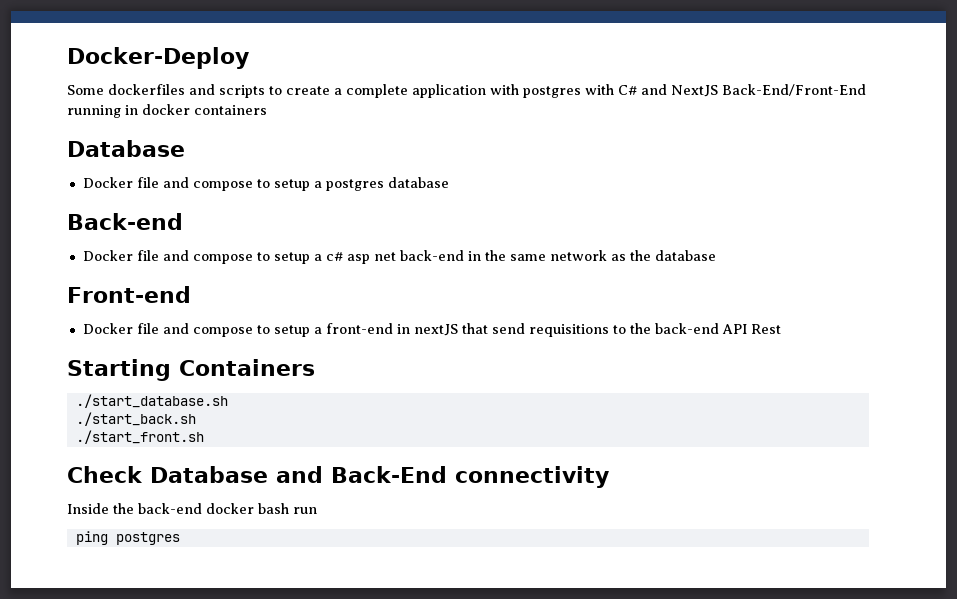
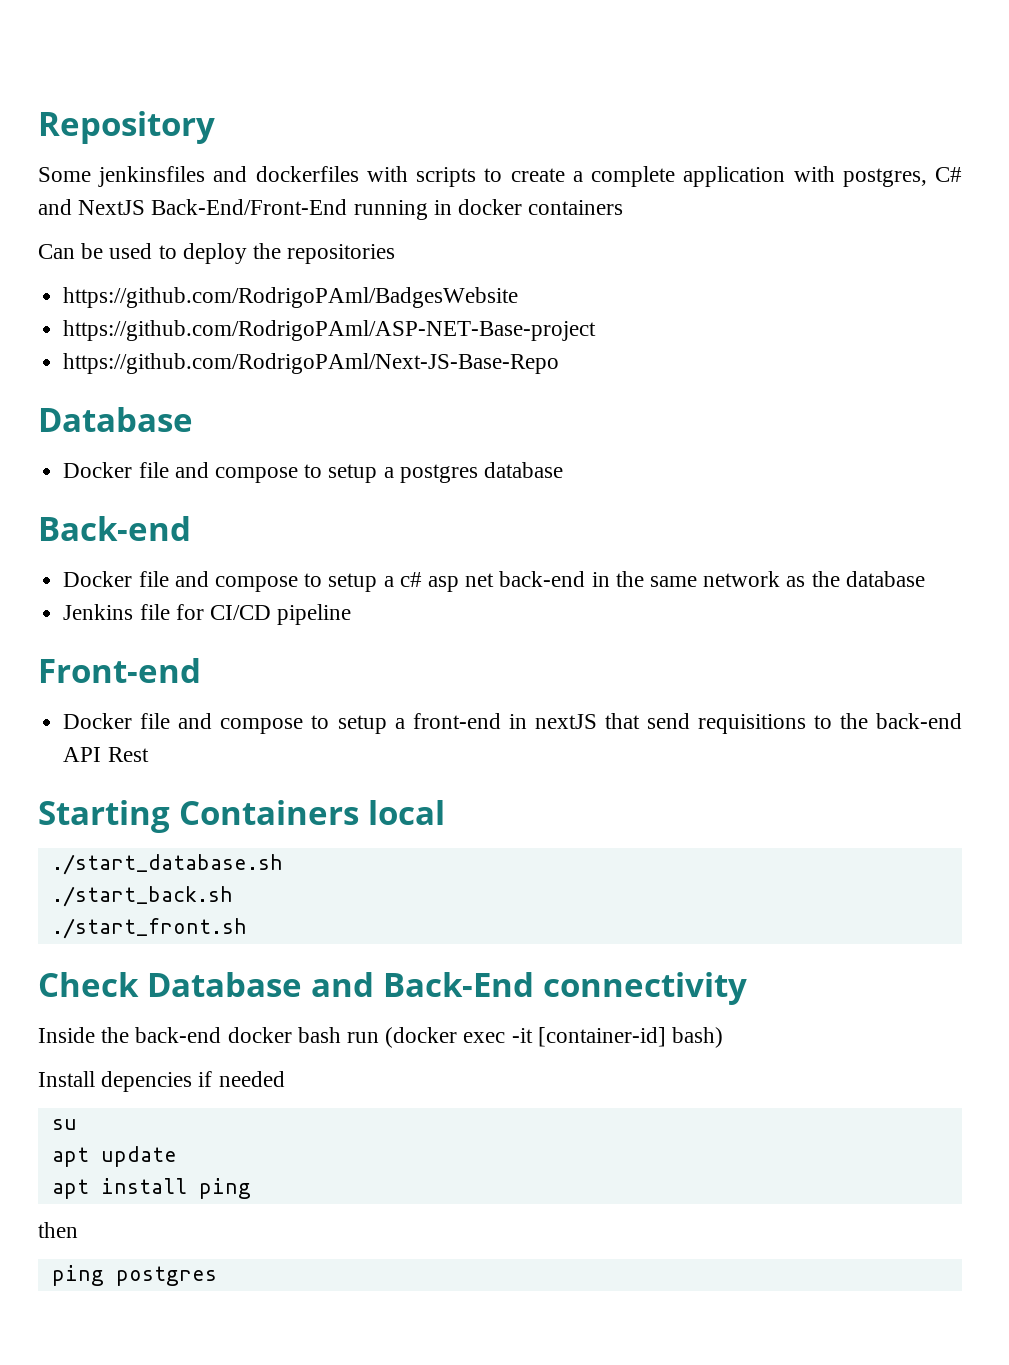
[67,47,249,69] Docker-Deploy -> [38,111,215,144] Repository
[108,84,215,95] dockerfiles and -> [98,166,408,187] jenkinsfiles and dockerfiles with
[523,84,614,98] postgres with -> [842,168,927,187] postgres,
(267, 110) none -> [38,243,396,264] [63,287,519,308] [63,320,597,341] [63,353,560,374] // Can be used to deploy the repositories // https://github.com/RodrigoPAml/BadgesWebsite // https://github.com/RodrigoPAml/ASP-NET-Base-project // https://github.com/RodrigoPAml/Next-JS-Base-Repo
(716, 255) none -> [63,604,352,625] // Jenkins file for CI/CD pipeline
(315, 367) none -> [368,800,445,825] local
(317, 510) none -> [385,1027,724,1048] [38,1071,285,1092] [51,1119,77,1130] [51,1146,177,1167] [51,1178,251,1199] [38,1222,78,1238] (docker exec -it [container-id] bash) // Install depencies if needed // su // apt update // apt install ping // then

